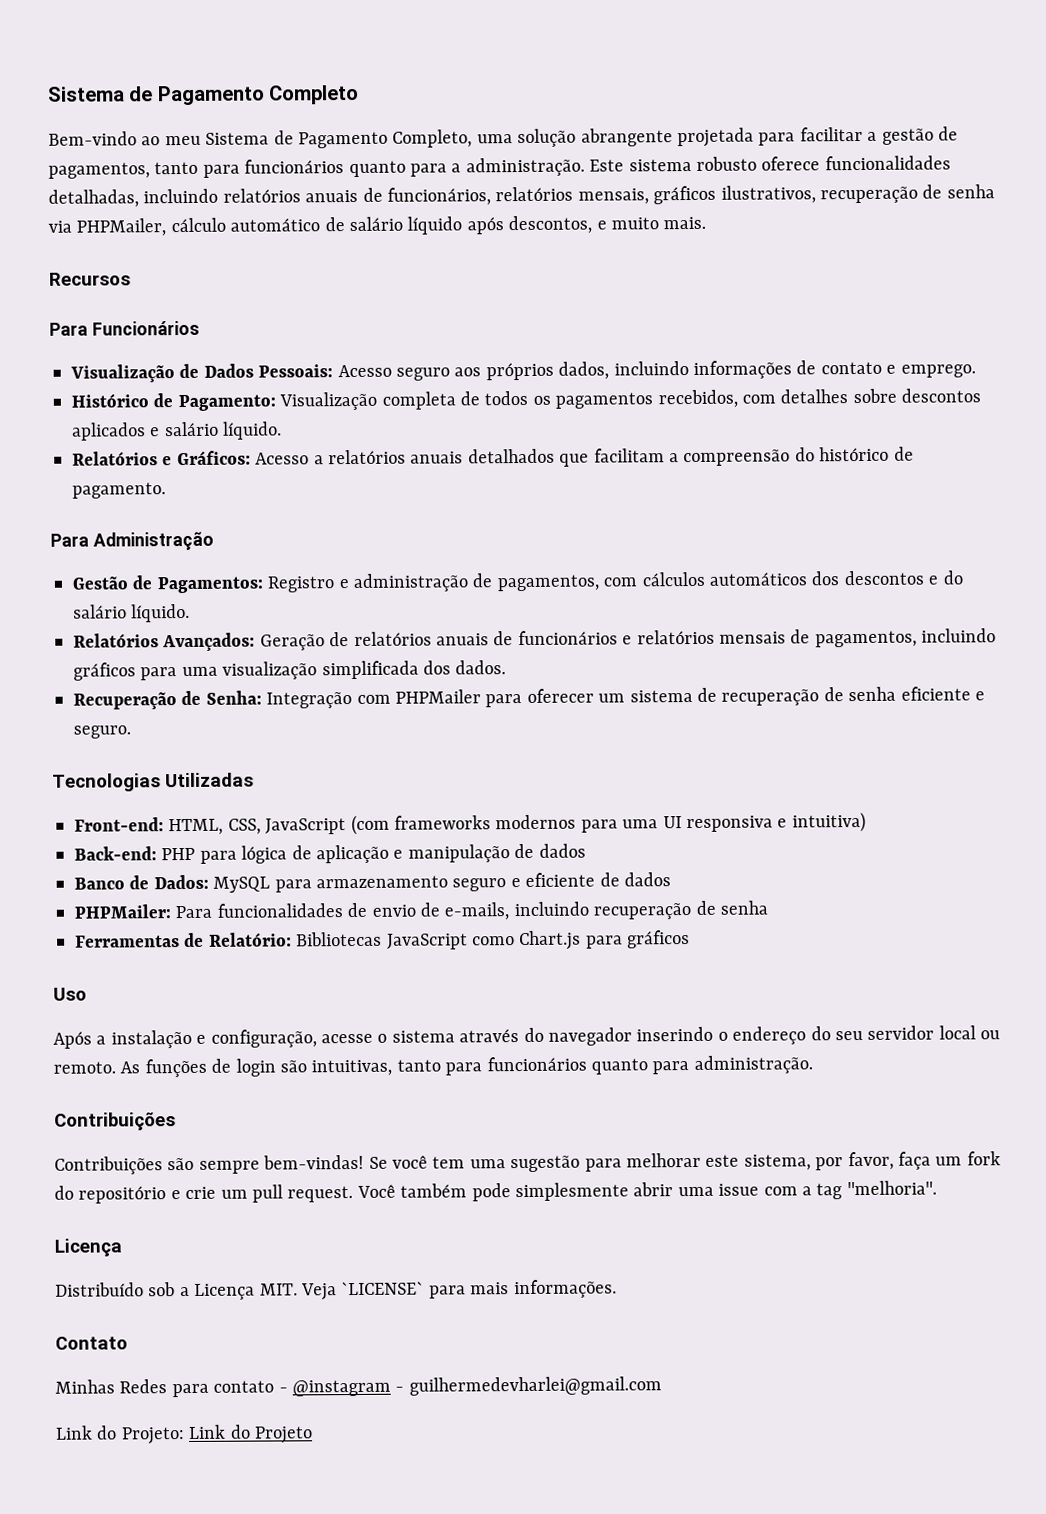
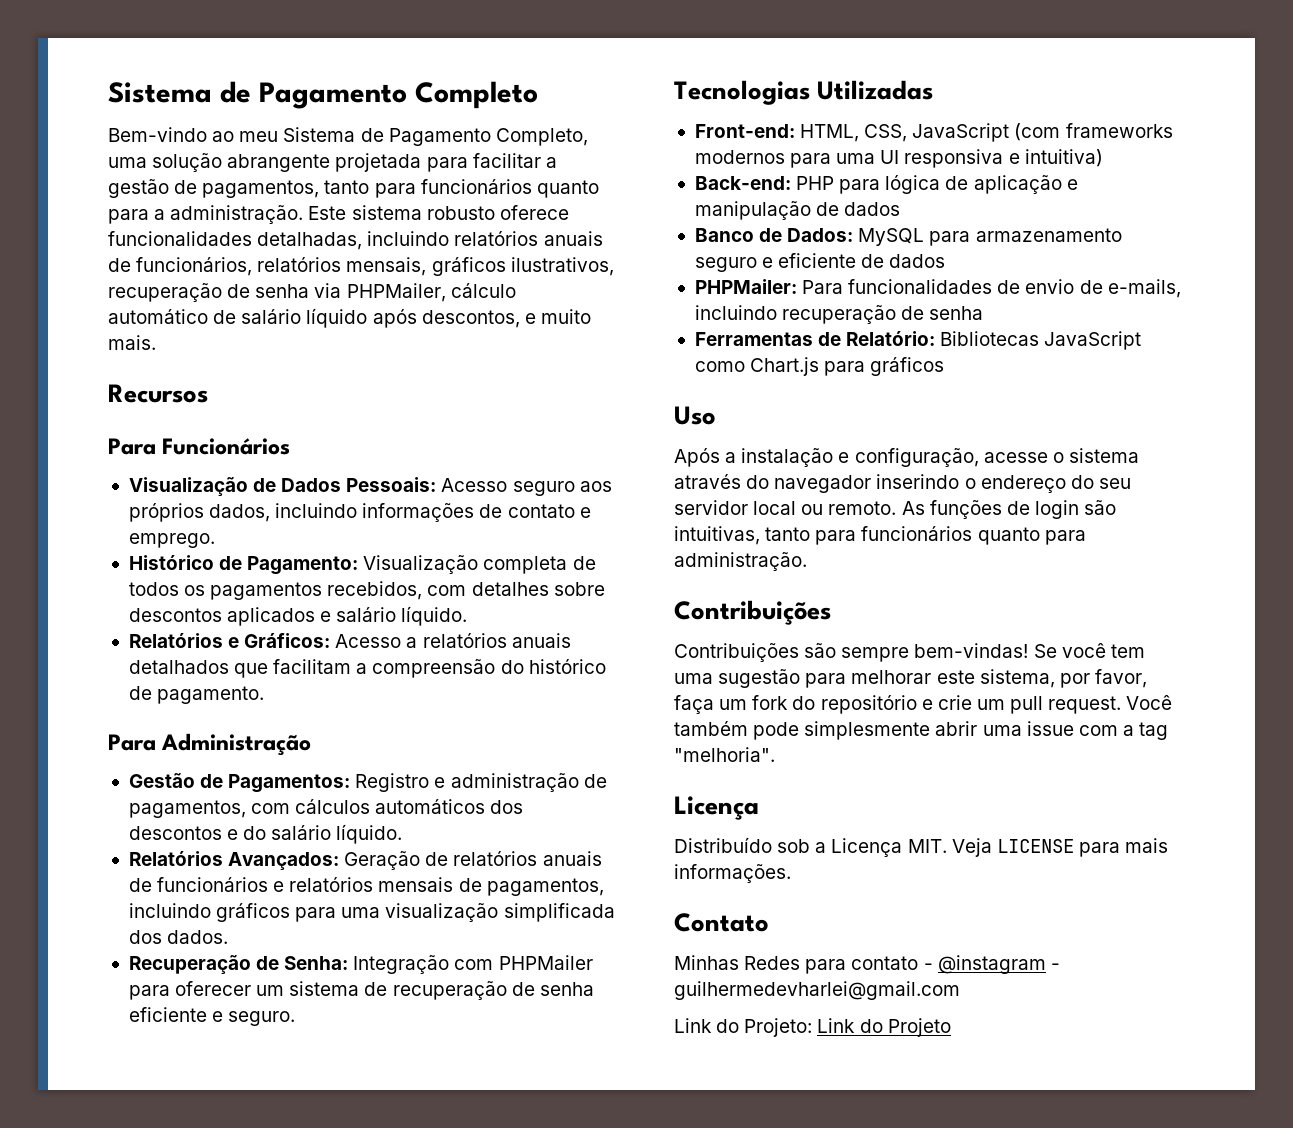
[341,1281,425,1296] `LICENSE` -> [996,839,1074,853] LICENSE

